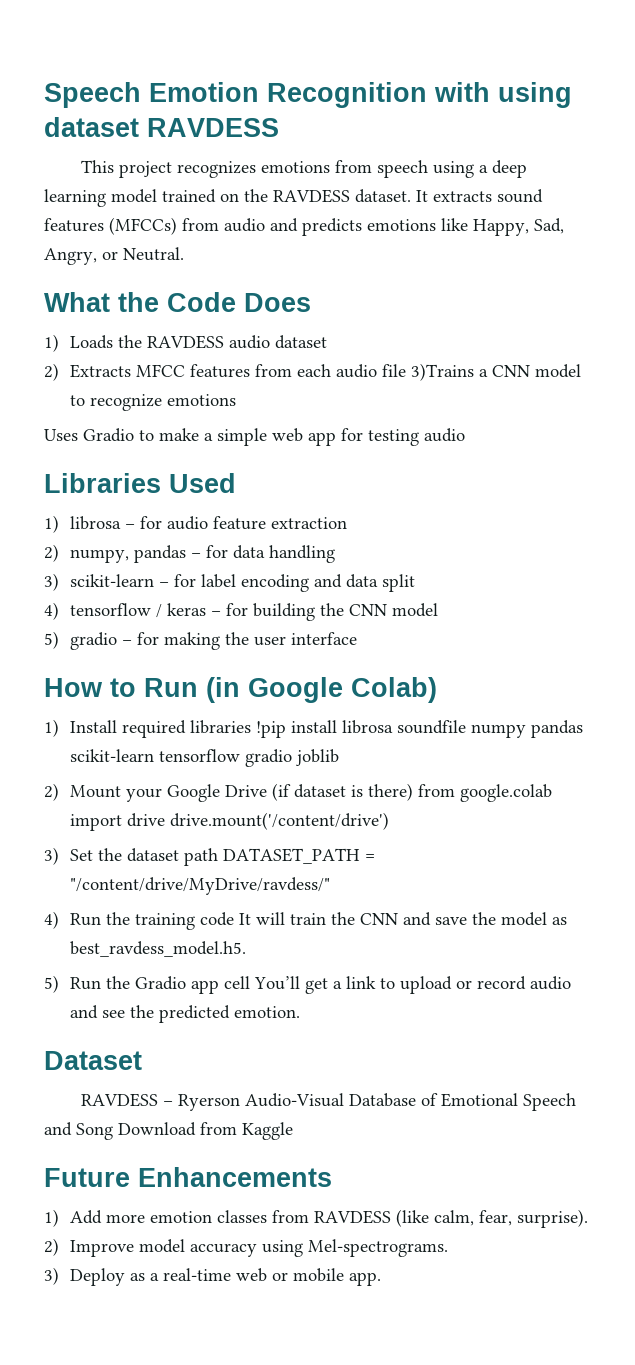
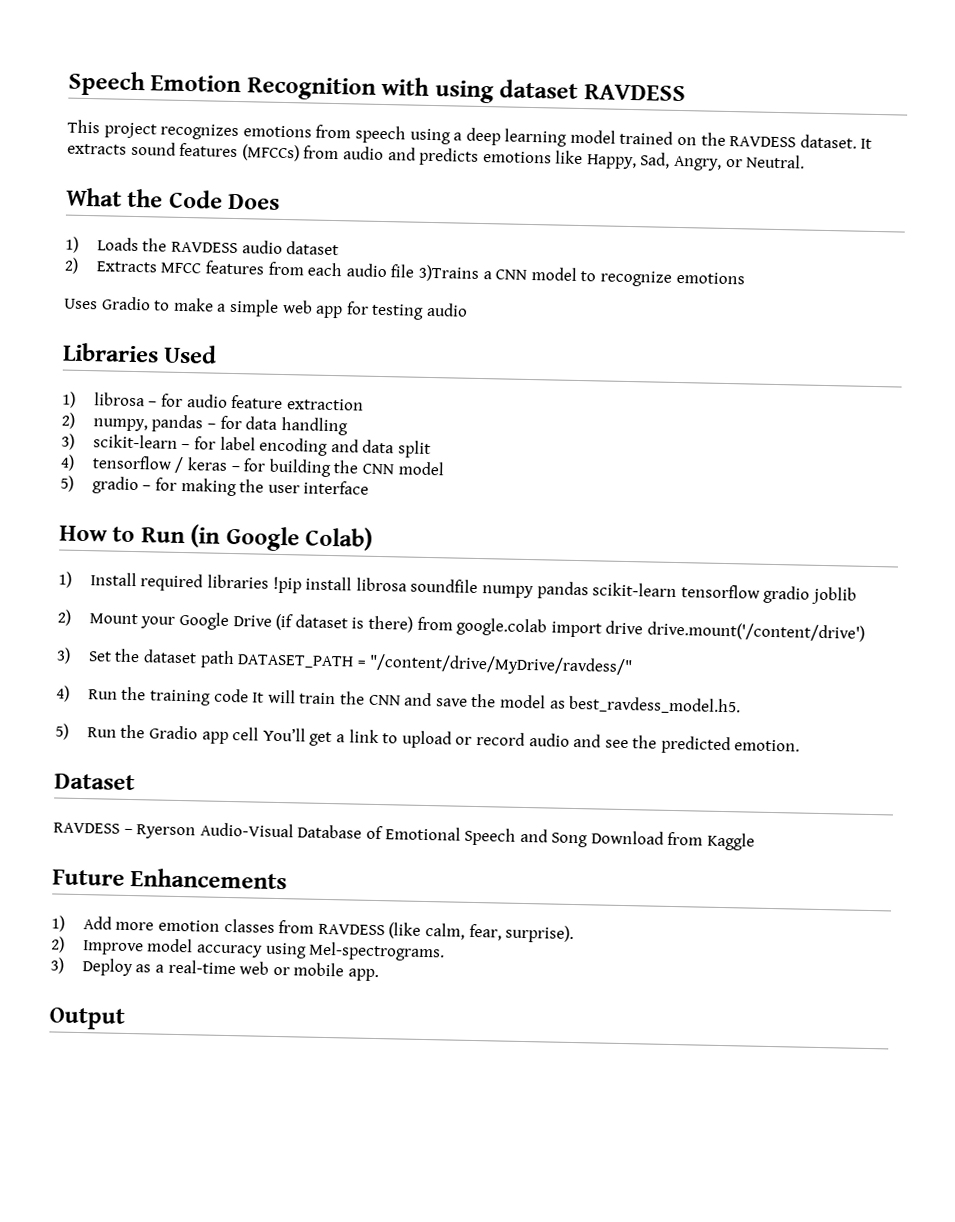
(381, 1279) none -> [49,1007,125,1030] // Output

